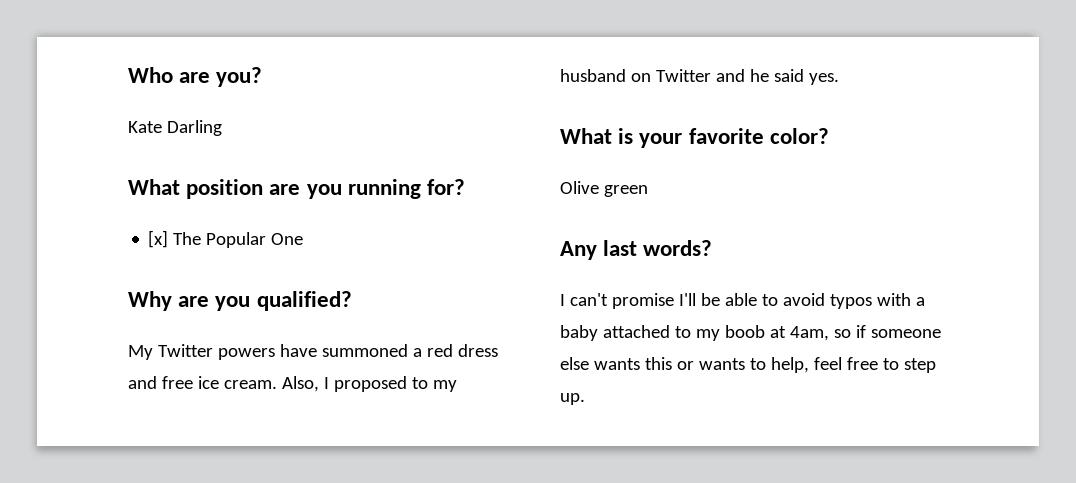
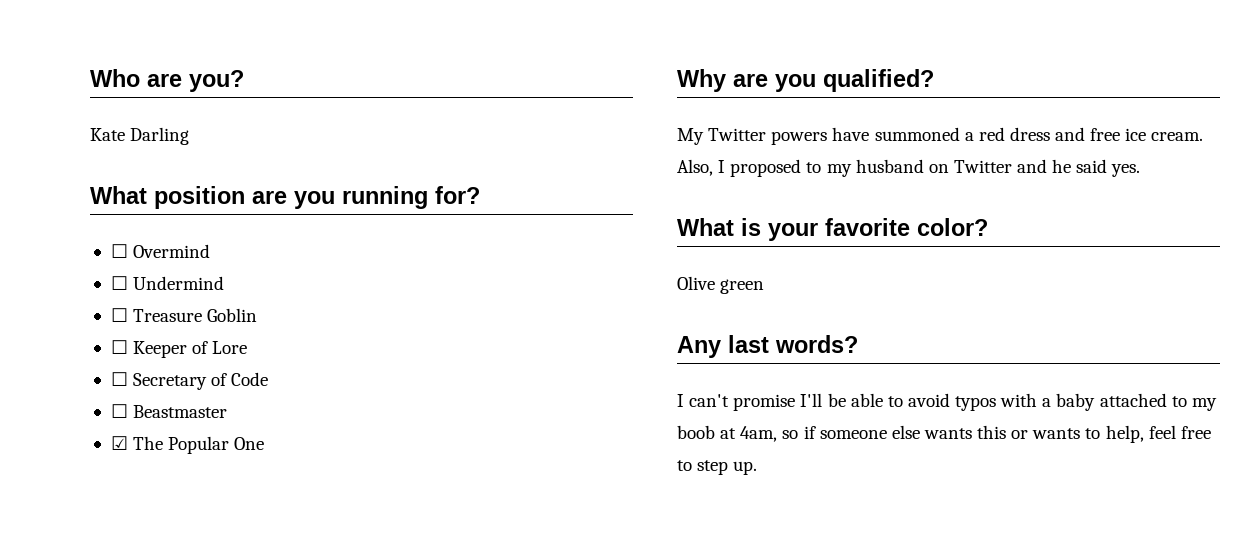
[148,230,169,248] [x] -> [110,244,211,258] [110,276,225,290] [110,308,258,322] [110,340,248,358] [110,372,269,390] [110,404,228,418] [110,436,128,450] ☐ Overmind // ☐ Undermind // ☐ Treasure Goblin // ☐ Keeper of Lore // ☐ Secretary of Code // ☐ Beastmaster // ☑

